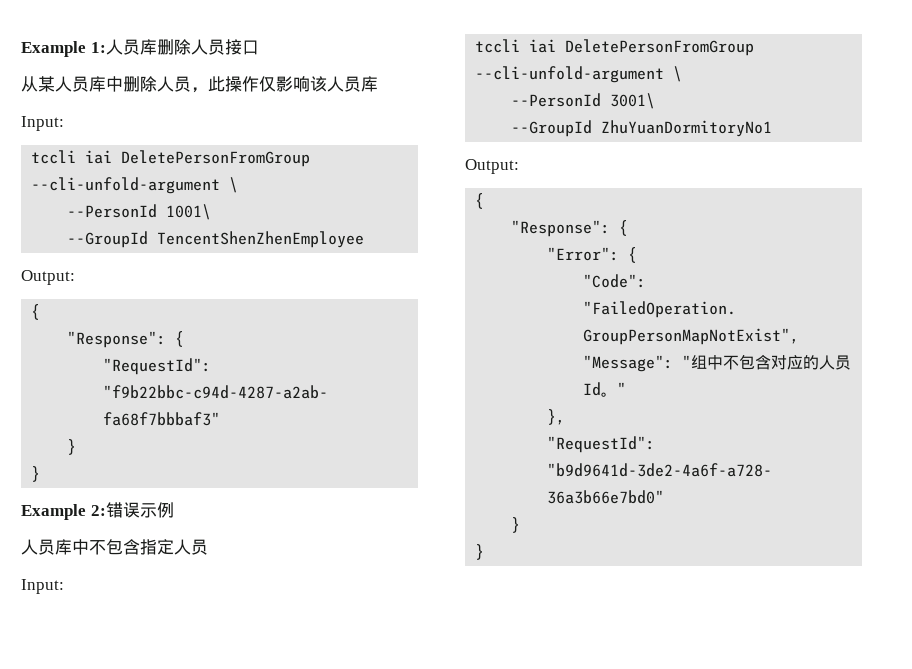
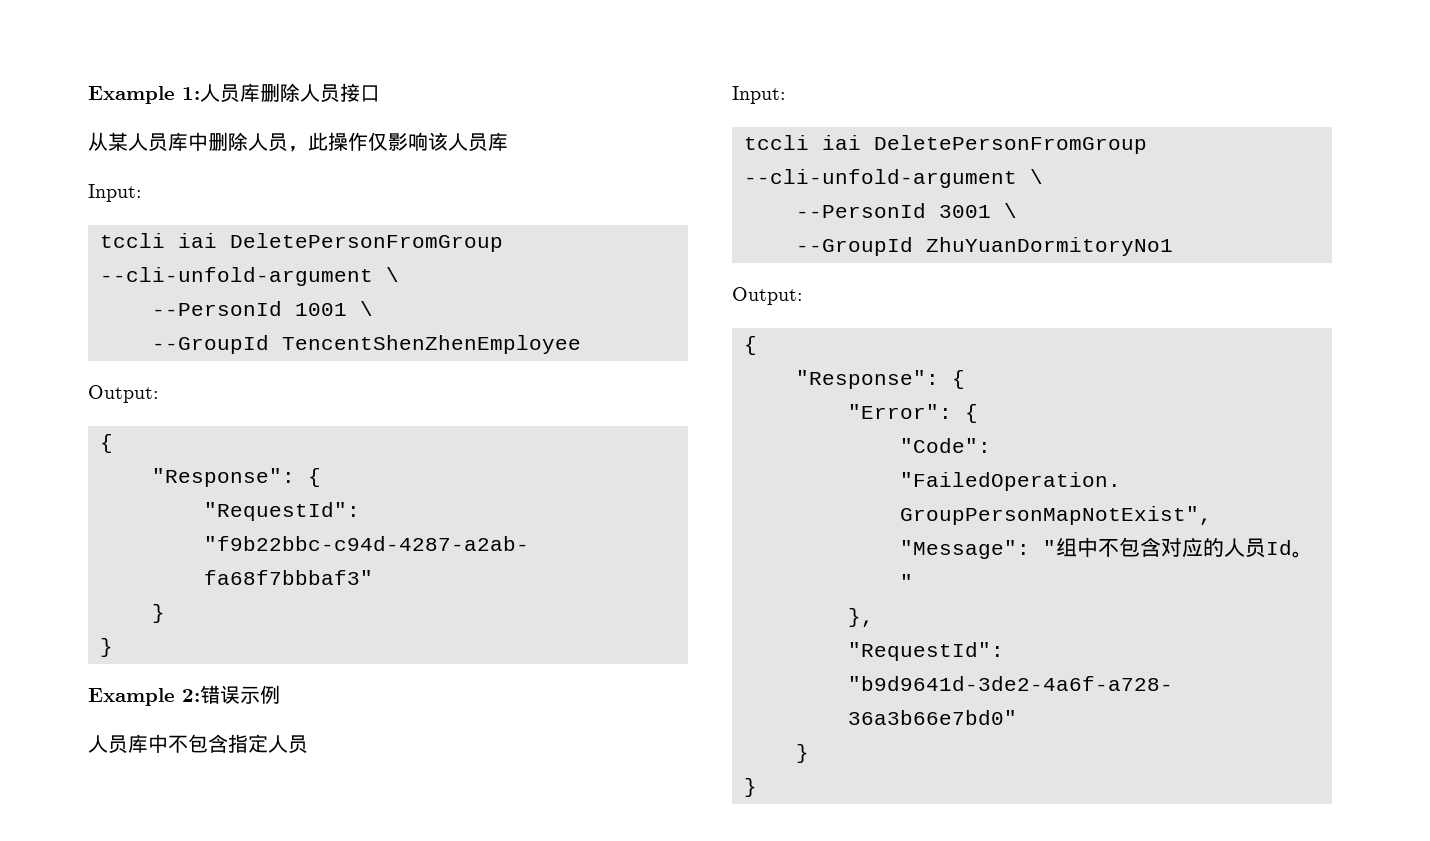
[166,204,212,220] 1001\ -> [295,301,373,316] 1001 \
[610,93,656,109] 3001\ -> [939,203,1017,218] 3001 \

